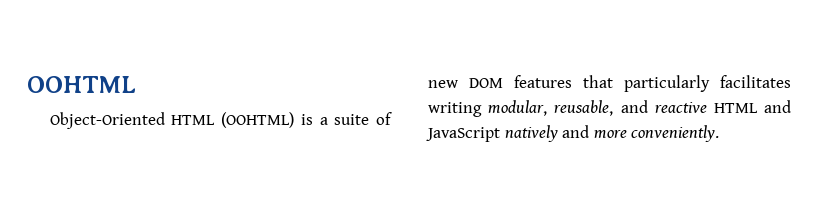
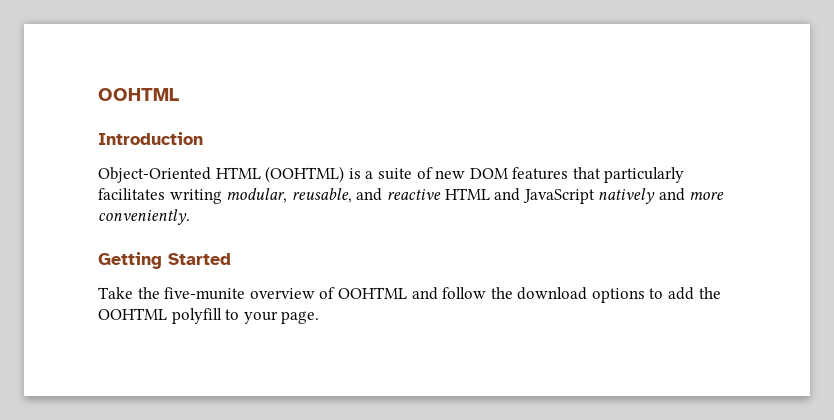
[27,76,136,93] OOHTML -> [98,88,179,101] [98,132,203,145] OOHTML // Introduction
(720, 133) none -> [98,252,231,269] [98,287,721,303] [98,308,320,324] // Getting Started // Take the five-munite overview of OOHTML and follow the download options to add the OOHTML polyfill to your page.

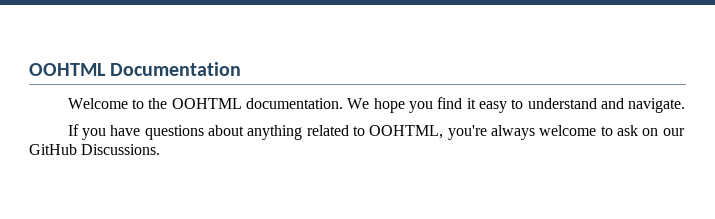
[98,88,179,101] [98,132,203,145] [98,166,685,183] [98,188,725,204] [98,209,190,225] [98,252,231,269] [98,287,721,303] [98,308,320,324] OOHTML // Introduction // Object-Oriented HTML (OOHTML) is a suite of new DOM features that particularly facilitates writing modular, reusable, and reactive HTML and JavaScript natively and more conveniently. // Getting Started // Take the five-munite overview of OOHTML and follow the download options to add the OOHTML polyfill to your page. -> [29,62,242,76] [67,97,686,113] [67,124,685,140] [29,144,161,155] OOHTML Documentation // Welcome to the OOHTML documentation. We hope you find it easy to understand and navigate. // If you have questions about anything related to OOHTML, you're always welcome to ask on our GitHub Discussions.

